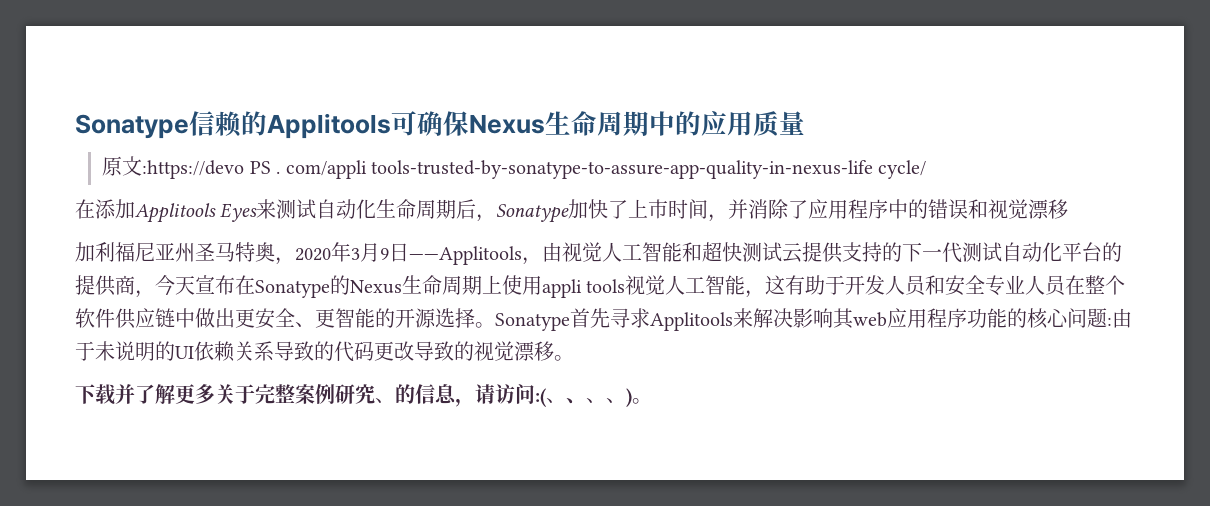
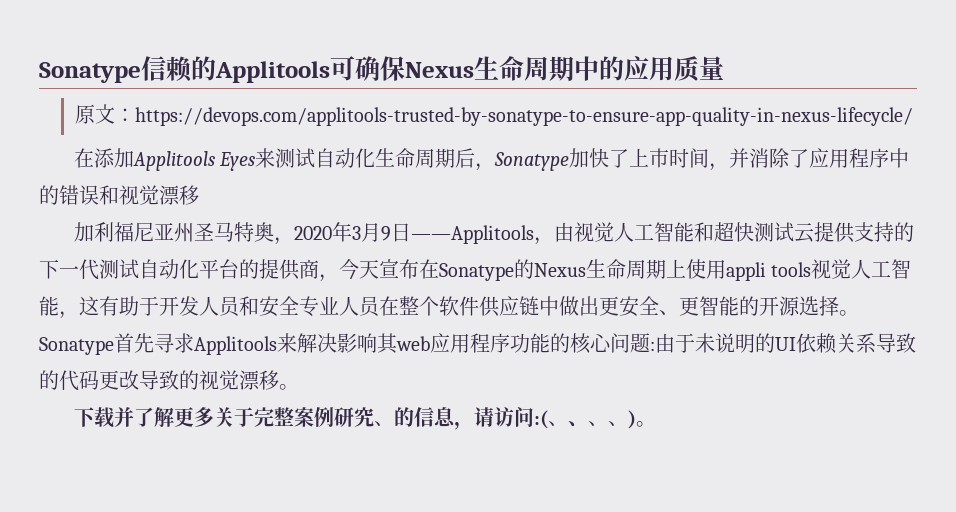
[142,160,927,179] :https://devo PS . com/appli tools-trusted-by-sonatype-to-assure-app-quality-in-nexus-life cycle/ -> [115,107,914,126] ：https://devops.com/applitools-trusted-by-sonatype-to-ensure-app-quality-in-nexus-lifecycle/

